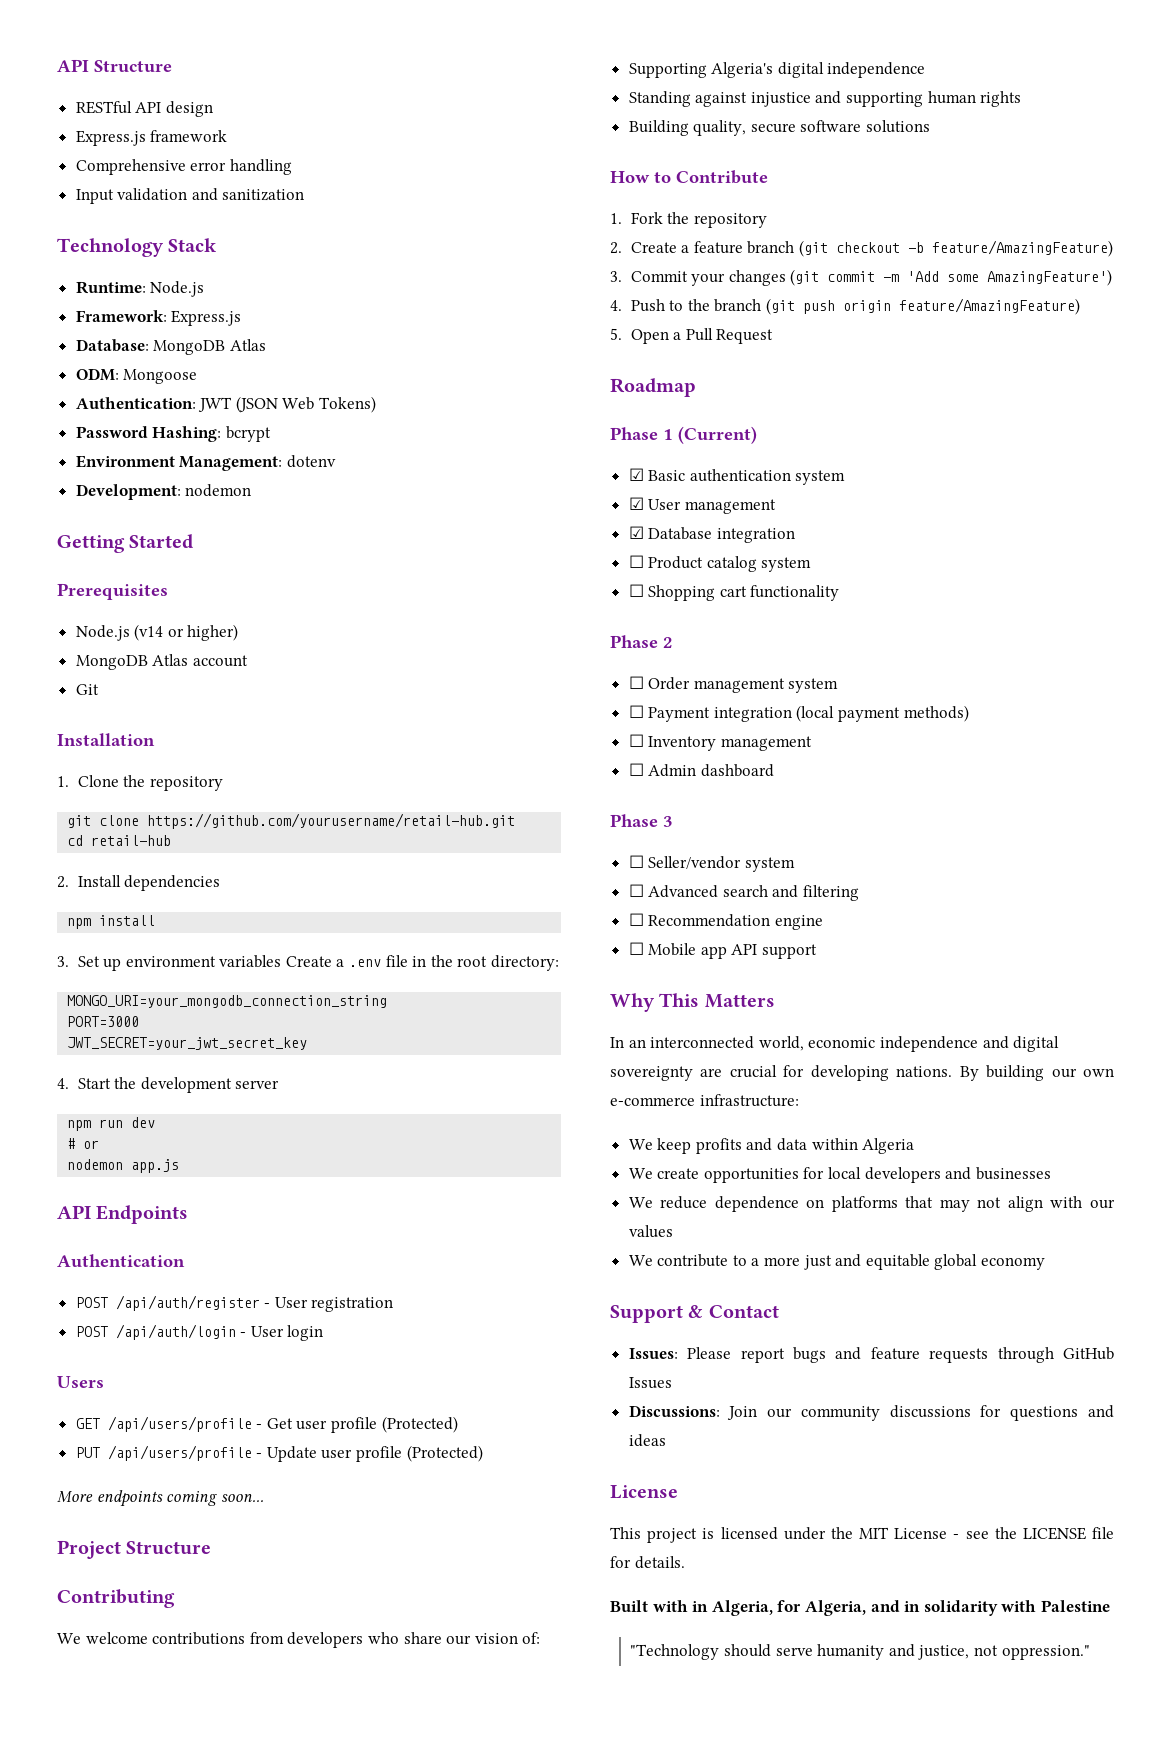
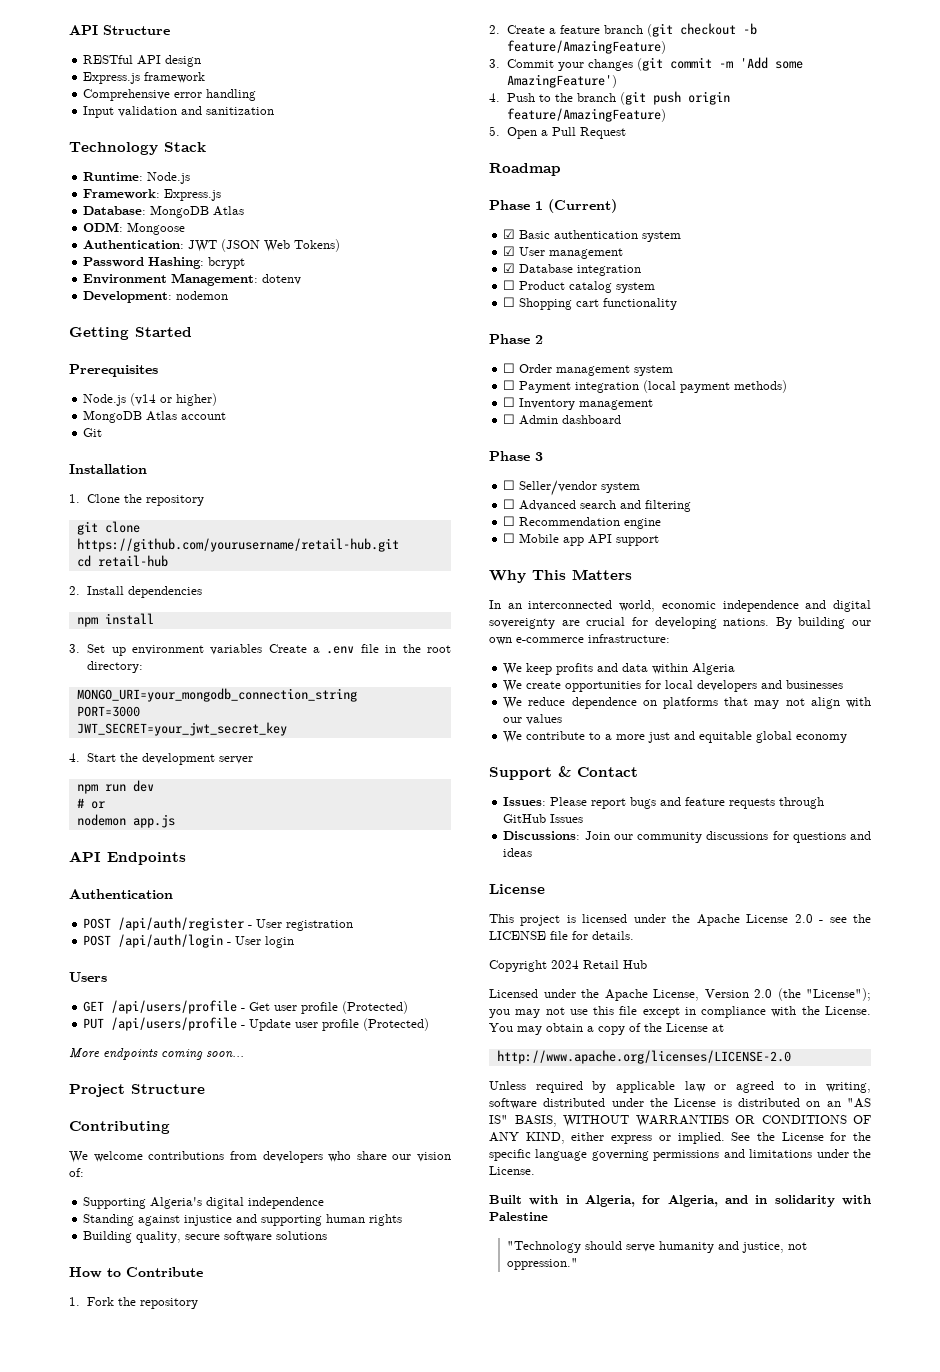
[859,1527,948,1539] MIT License -> [696,914,813,926] Apache License 2.0
(685, 1562) none -> [489,960,647,972] [489,988,871,1001] [489,1006,871,1018] [489,1023,724,1035] [496,1050,791,1064] [489,1081,871,1093] [489,1098,871,1109] [489,1115,871,1127] [489,1132,871,1144] [489,1149,871,1161] [489,1166,535,1175] // Copyright 2024 Retail Hub // Licensed under the Apache License, Version 2.0 (the "License"); you may not use this file except in compliance with the License. You may obtain a copy of the License at // http://www.apache.org/licenses/LICENSE-2.0 // Unless required by applicable law or agreed to in writing, software distributed under the License is distributed on an "AS IS" BASIS, WITHOUT WARRANTIES OR CONDITIONS OF ANY KIND, either express or implied. See the License for the specific language governing permissions and limitations under the License.

